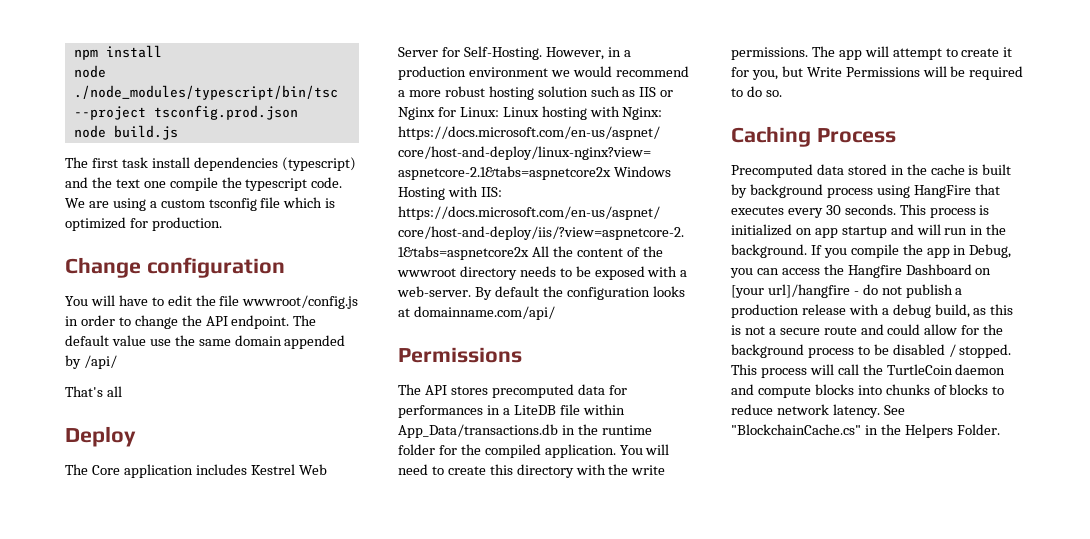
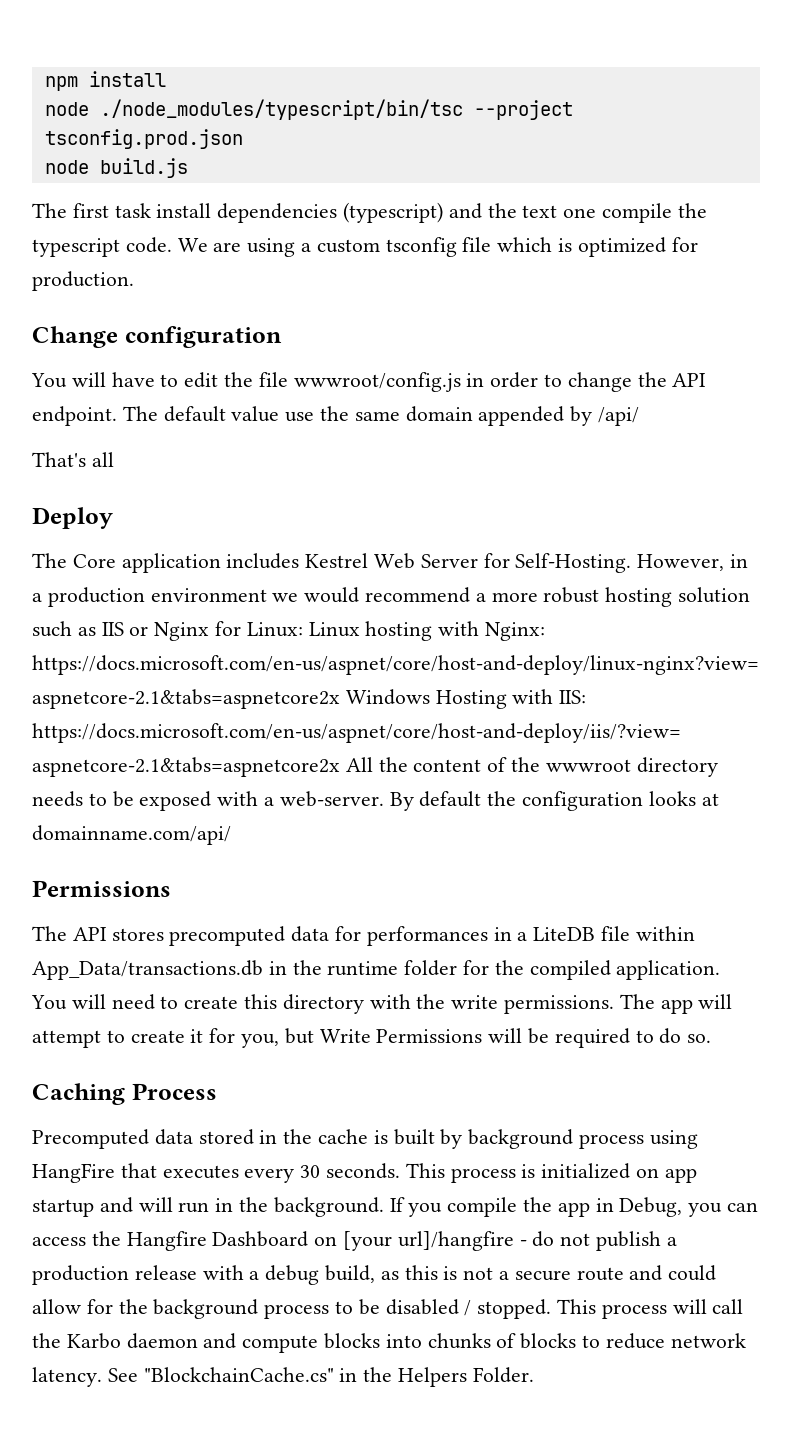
[886,364,953,375] TurtleCoin -> [66,1333,121,1349] Karbo

